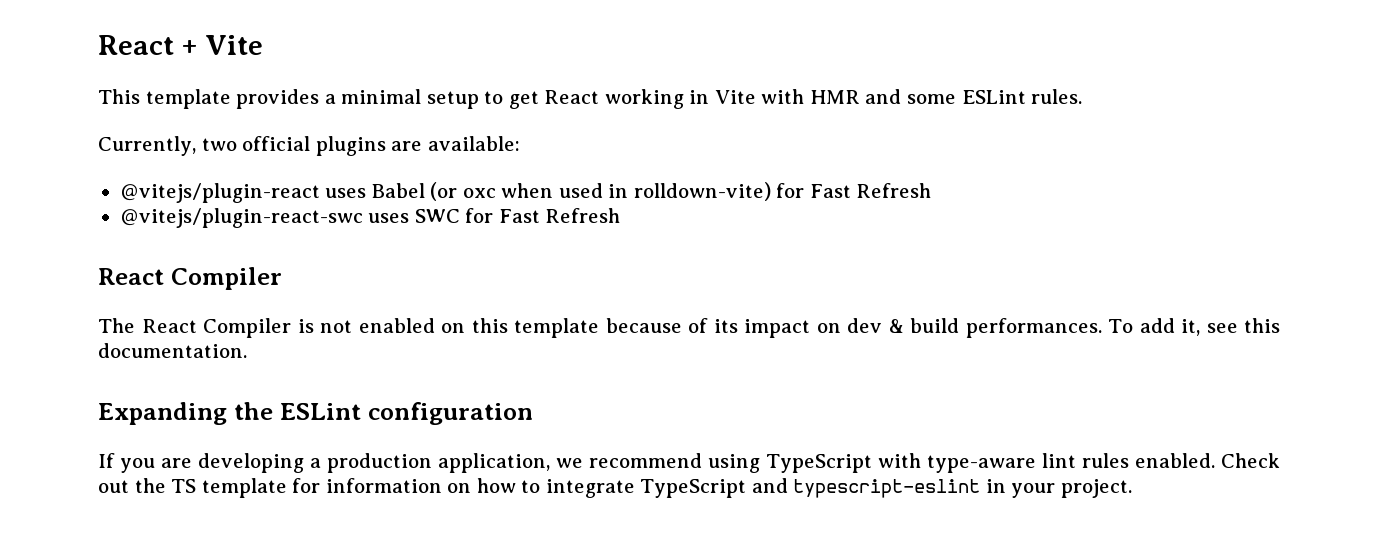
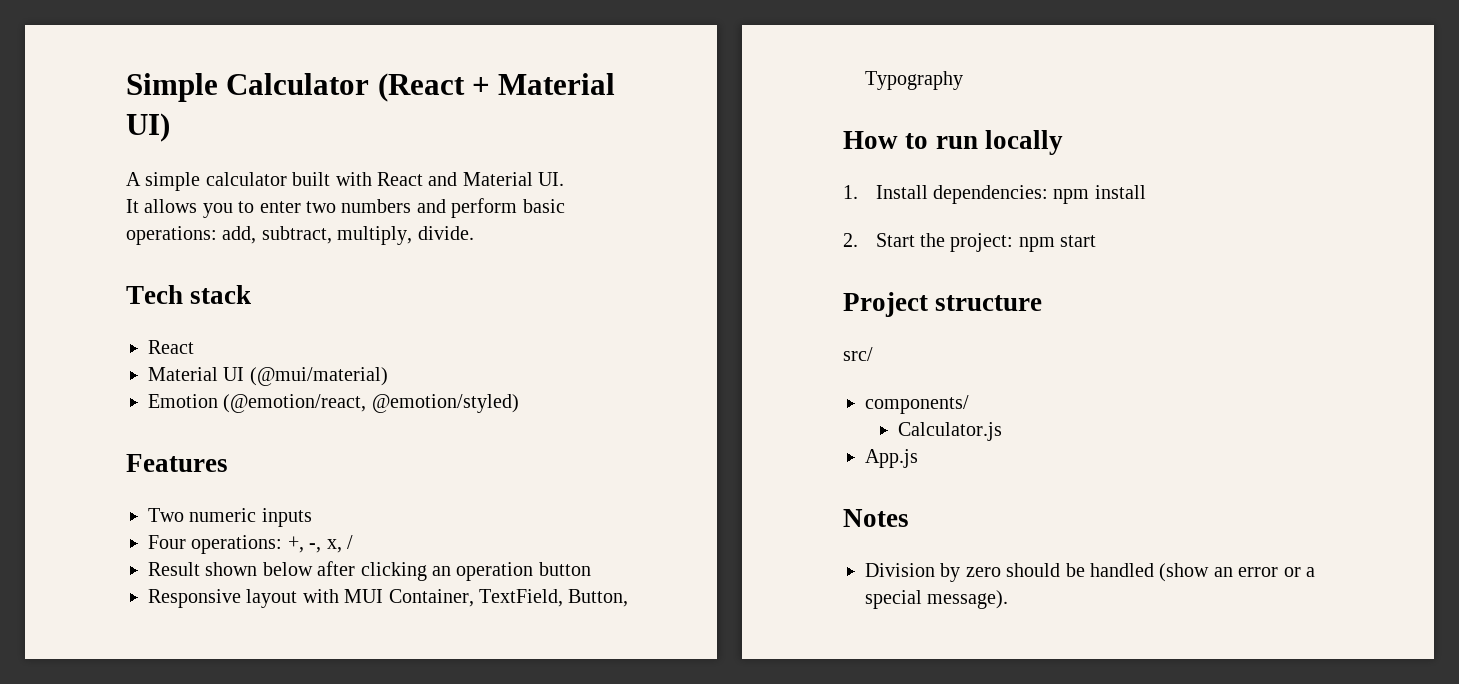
[98,35,263,55] [98,89,1083,109] [98,136,520,156] [120,182,932,203] [120,208,621,228] [98,267,282,290] [98,318,1281,338] [98,343,247,358] [98,402,533,425] [98,453,1280,473] [98,478,1133,498] React + Vite // This template provides a minimal setup to get React working in Vite with HMR and some ESLint rules. // Currently, two official plugins are available: // @vitejs/plugin-react uses Babel (or oxc when used in rolldown-vite) for Fast Refresh // @vitejs/plugin-react-swc uses SWC for Fast Refresh // React Compiler // The React Compiler is not enabled on this template because of its impact on dev & build performances. To add it, see this documentation. // Expanding the ESLint configuration // If you are developing a production application, we recommend using TypeScript with type-aware lint rules enabled. Check out the TS template for information on how to integrate TypeScript and typescript-eslint in your project. -> [126,73,616,102] [126,113,170,142] [126,172,565,191] [126,198,565,218] [126,226,474,245] [126,285,252,304] [148,340,194,354] [148,367,388,386] [148,394,519,413] [126,454,228,472] [148,508,312,527] [148,535,353,554] [148,561,591,581] [148,589,629,608] [865,71,963,90] [843,130,1063,155] [843,185,1146,204] [843,233,1097,252] [843,292,1043,317] [843,347,873,361] [865,395,969,414] [897,422,1002,441] [865,449,918,468] [843,509,909,527] [865,563,1315,582] [865,590,1009,609] Simple Calculator (React + Material UI) // A simple calculator built with React and Material UI. // It allows you to enter two numbers and perform basic operations: add, subtract, multiply, divide. // Tech stack // React // Material UI (@mui/material) // Emotion (@emotion/react, @emotion/styled) // Features // Two numeric inputs // Four operations: +, -, x, / // Result shown below after clicking an operation button // Responsive layout with MUI Container, TextField, Button, Typography // How to run locally // 1. Install dependencies: npm install // 2. Start the project: npm start // Project structure // src/ // components/ // Calculator.js // App.js // Notes // Division by zero should be handled (show an error or a special message).

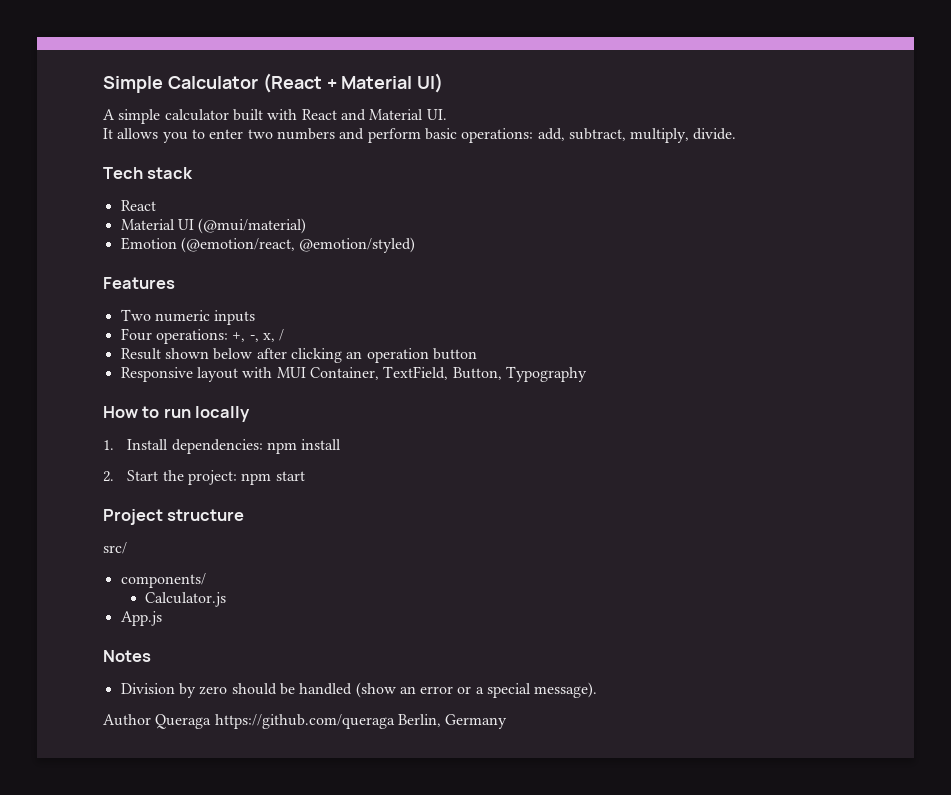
(1009, 599) none -> [103,714,508,729] // Author Queraga https://github.com/queraga Berlin, Germany

